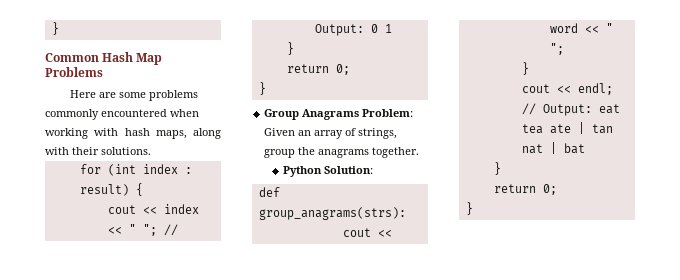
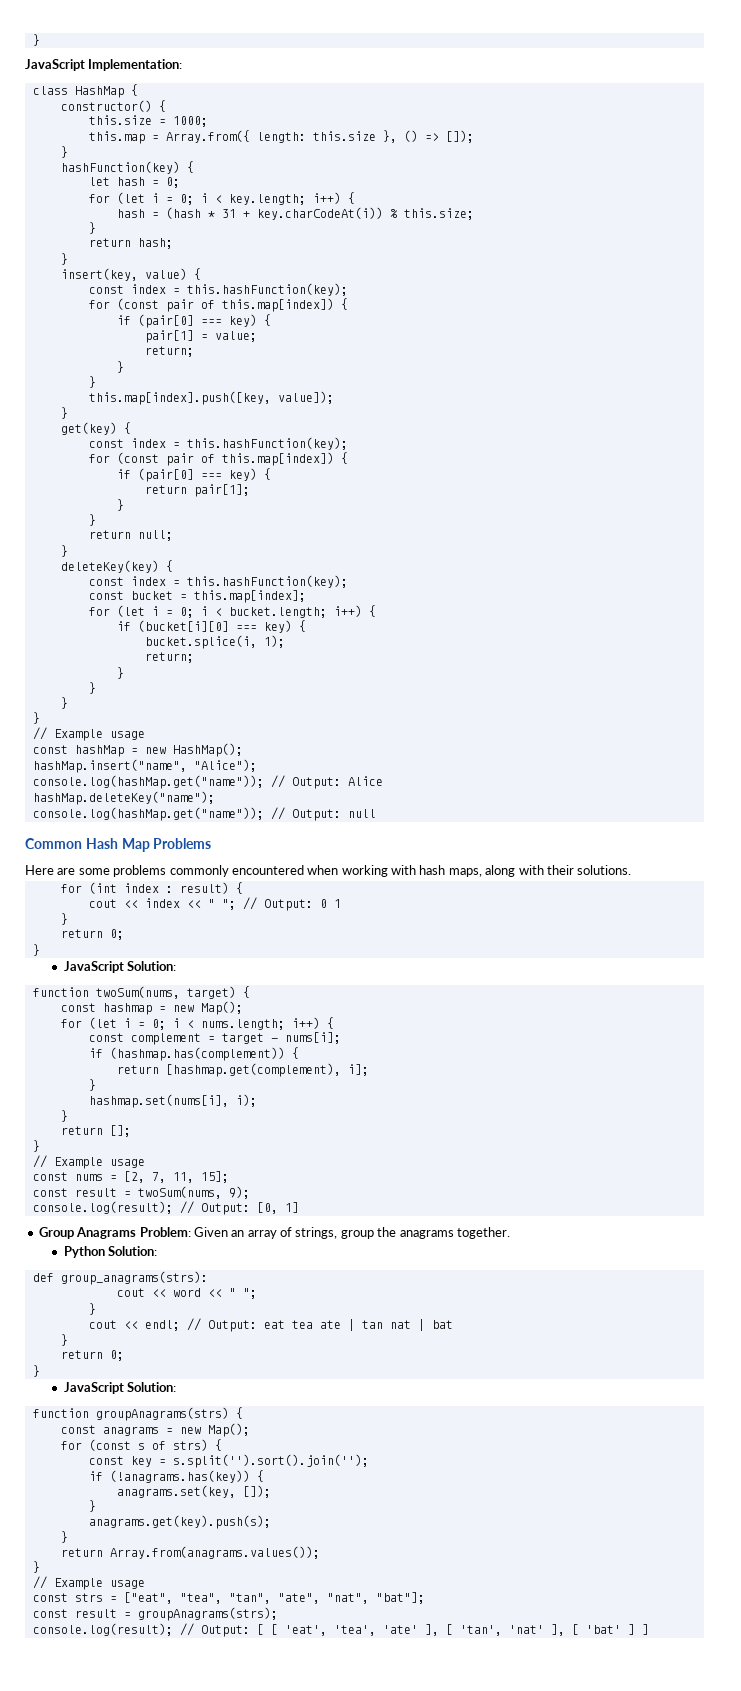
[51,22,59,35] } -> [32,34,40,46] [25,59,183,71] [32,84,138,98] [60,100,166,112] [88,115,208,127] [88,130,474,144] [60,146,68,158] [60,161,194,174] [88,177,180,188] [88,192,355,205] [116,207,474,220] [88,222,96,234] [88,238,173,249] [60,253,68,265] [60,268,201,281] [88,283,348,296] [88,298,348,312] [116,314,271,328] [144,330,257,343] [144,346,194,357] [116,361,124,373] [88,376,96,388] [88,391,334,405] [60,407,68,419] [60,422,131,435] [88,437,348,450] [88,452,348,466] [116,468,271,482] [144,484,250,497] [116,499,124,511] [88,514,96,526] [88,530,173,541] [60,545,68,557] [60,560,173,573] [88,575,348,588] [88,590,306,603] [88,605,376,618] [116,620,306,633] [144,635,285,649] [144,652,194,663] [116,667,124,679] [88,682,96,694] [60,697,68,709] [32,712,40,724] [32,727,145,741] [32,743,243,757] [32,759,257,773] [32,775,383,789] [32,791,215,805] [32,807,376,821] } // JavaScript Implementation: // class HashMap { // constructor() { // this.size = 1000; // this.map = Array.from({ length: this.size }, () => []); // } // hashFunction(key) { // let hash = 0; // for (let i = 0; i < key.length; i++) { // hash = (hash * 31 + key.charCodeAt(i)) % this.size; // } // return hash; // } // insert(key, value) { // const index = this.hashFunction(key); // for (const pair of this.map[index]) { // if (pair[0] === key) { // pair[1] = value; // return; // } // } // this.map[index].push([key, value]); // } // get(key) { // const index = this.hashFunction(key); // for (const pair of this.map[index]) { // if (pair[0] === key) { // return pair[1]; // } // } // return null; // } // deleteKey(key) { // const index = this.hashFunction(key); // const bucket = this.map[index]; // for (let i = 0; i < bucket.length; i++) { // if (bucket[i][0] === key) { // bucket.splice(i, 1); // return; // } // } // } // } // // Example usage // const hashMap = new HashMap(); // hashMap.insert("name", "Alice"); // console.log(hashMap.get("name")); // Output: Alice // hashMap.deleteKey("name"); // console.log(hashMap.get("name")); // Output: null
(266, 88) none -> [63,961,176,973] [32,986,250,999] [60,1001,243,1015] [60,1017,334,1030] [88,1032,341,1045] [88,1047,299,1061] [116,1063,369,1077] [88,1079,96,1091] [88,1094,257,1108] [60,1110,68,1122] [60,1125,131,1137] [32,1140,40,1152] [32,1155,145,1169] [32,1171,229,1183] [32,1186,250,1199] [32,1201,299,1215] // JavaScript Solution: // function twoSum(nums, target) { // const hashmap = new Map(); // for (let i = 0; i < nums.length; i++) { // const complement = target - nums[i]; // if (hashmap.has(complement)) { // return [hashmap.get(complement), i]; // } // hashmap.set(nums[i], i); // } // return []; // } // // Example usage // const nums = [2, 7, 11, 15]; // const result = twoSum(nums, 9); // console.log(result); // Output: [0, 1]
(473, 208) none -> [63,1382,176,1394] [32,1407,243,1421] [60,1423,250,1437] [60,1439,222,1451] [88,1454,369,1468] [88,1470,264,1483] [116,1485,271,1498] [88,1500,96,1512] [88,1515,271,1529] [60,1531,68,1543] [60,1546,320,1559] [32,1561,40,1573] [32,1576,145,1590] [32,1592,425,1604] [32,1607,278,1621] [32,1623,649,1637] // JavaScript Solution: // function groupAnagrams(strs) { // const anagrams = new Map(); // for (const s of strs) { // const key = s.split('').sort().join(''); // if (!anagrams.has(key)) { // anagrams.set(key, []); // } // anagrams.get(key).push(s); // } // return Array.from(anagrams.values()); // } // // Example usage // const strs = ["eat", "tea", "tan", "ate", "nat", "bat"]; // const result = groupAnagrams(strs); // console.log(result); // Output: [ [ 'eat', 'tea', 'ate' ], [ 'tan', 'nat' ], [ 'bat' ] ]

